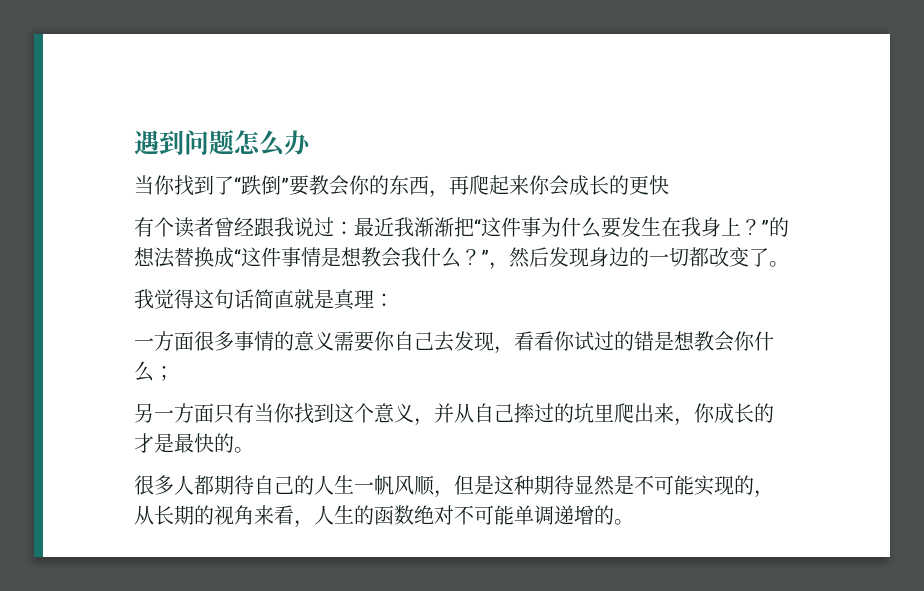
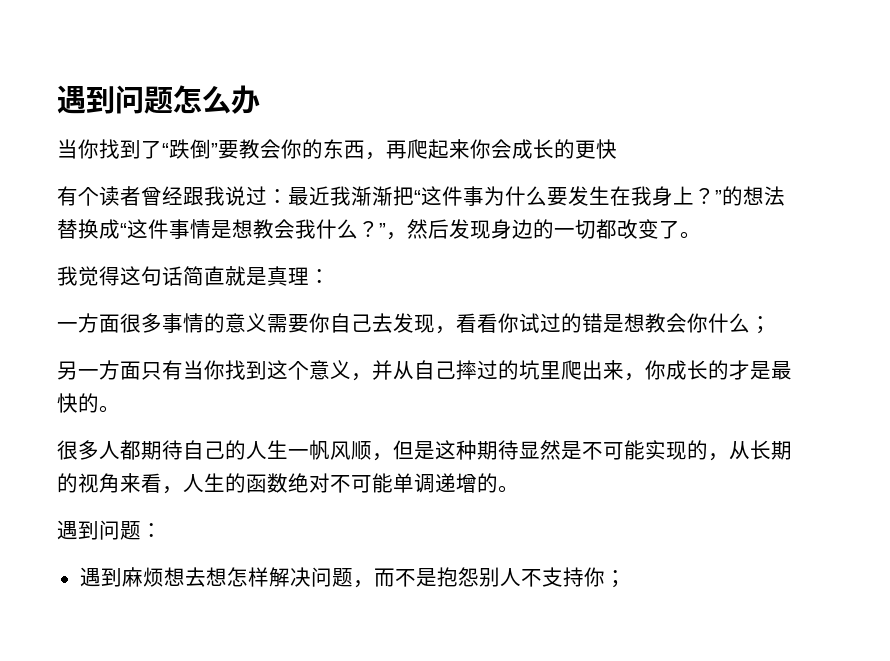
(634, 522) none -> [57,520,162,540] [79,567,626,588] // 遇到问题： // 遇到麻烦想去想怎样解决问题，而不是抱怨别人不支持你；

